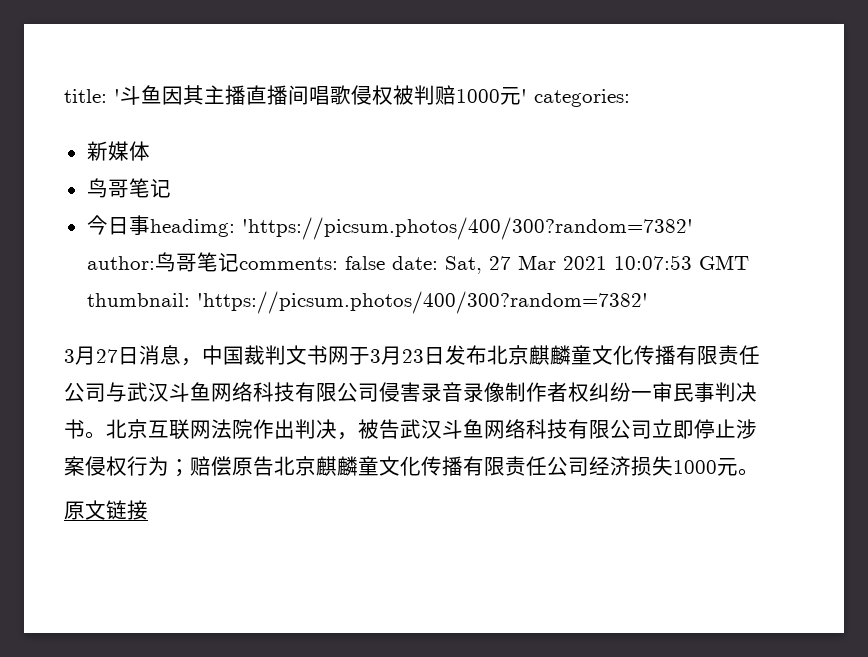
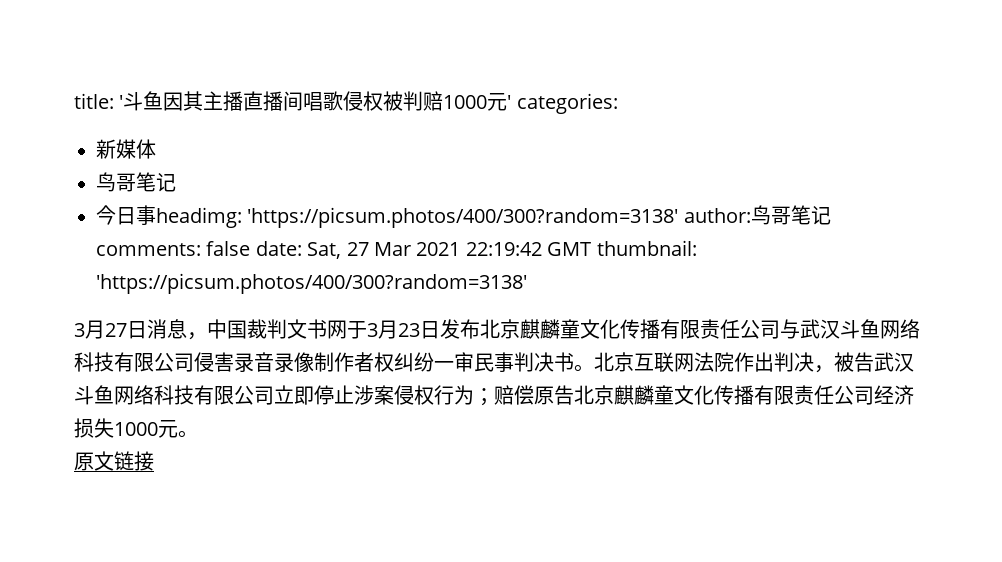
[241,217,693,240] 'https://picsum.photos/400/300?random=7382' -> [247,207,679,228] 'https://picsum.photos/400/300?random=3138'
[613,255,692,270] 10:07:53 -> [465,242,542,256] 22:19:42
[196,291,648,314] 'https://picsum.photos/400/300?random=7382' -> [96,273,527,294] 'https://picsum.photos/400/300?random=3138'

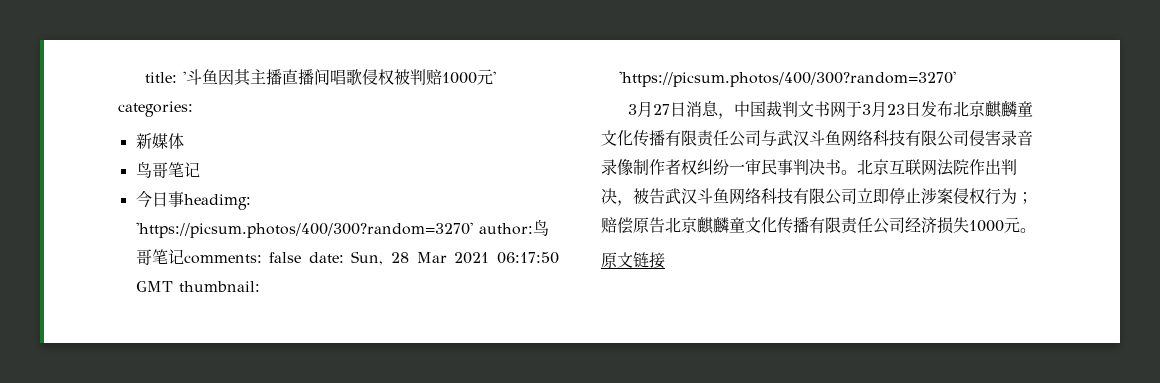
[247,207,679,228] 'https://picsum.photos/400/300?random=3138' -> [135,222,473,238] 'https://picsum.photos/400/300?random=3270'
[307,242,369,259] Sat, 27 -> [351,251,410,265] Sun, 28
[465,242,542,256] 22:19:42 -> [497,252,559,264] 06:17:50
[96,273,527,294] 'https://picsum.photos/400/300?random=3138' -> [618,71,956,87] 'https://picsum.photos/400/300?random=3270'

